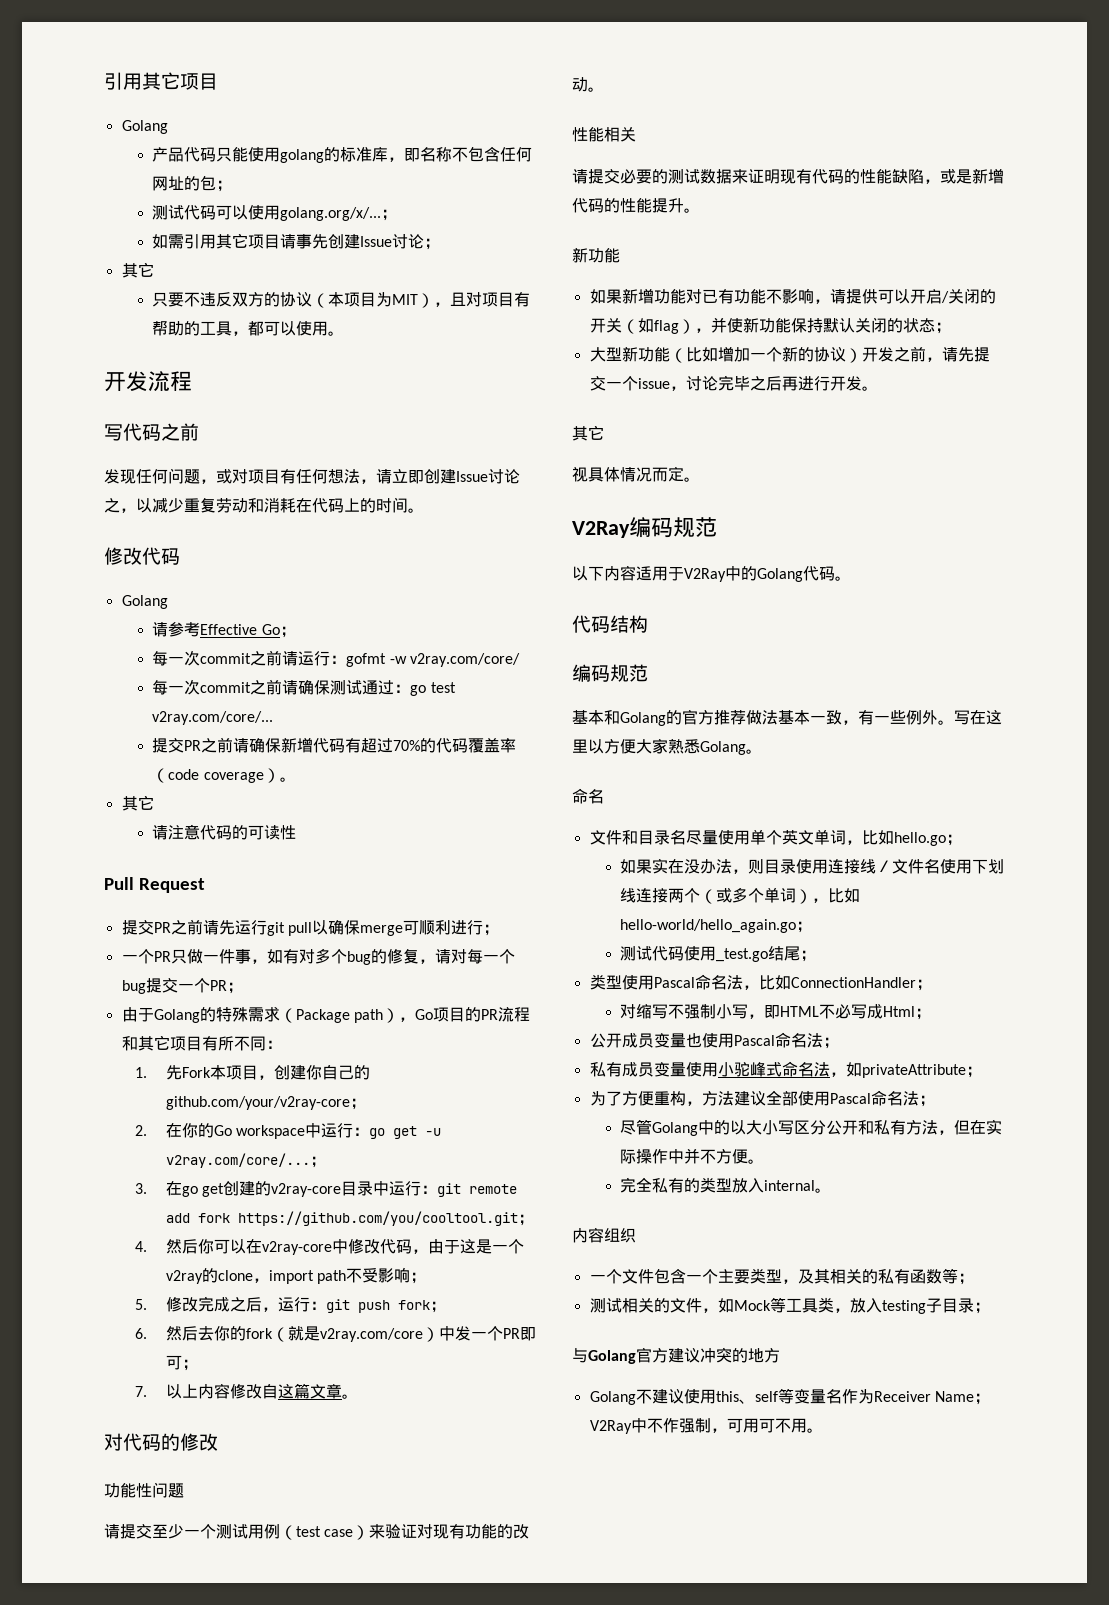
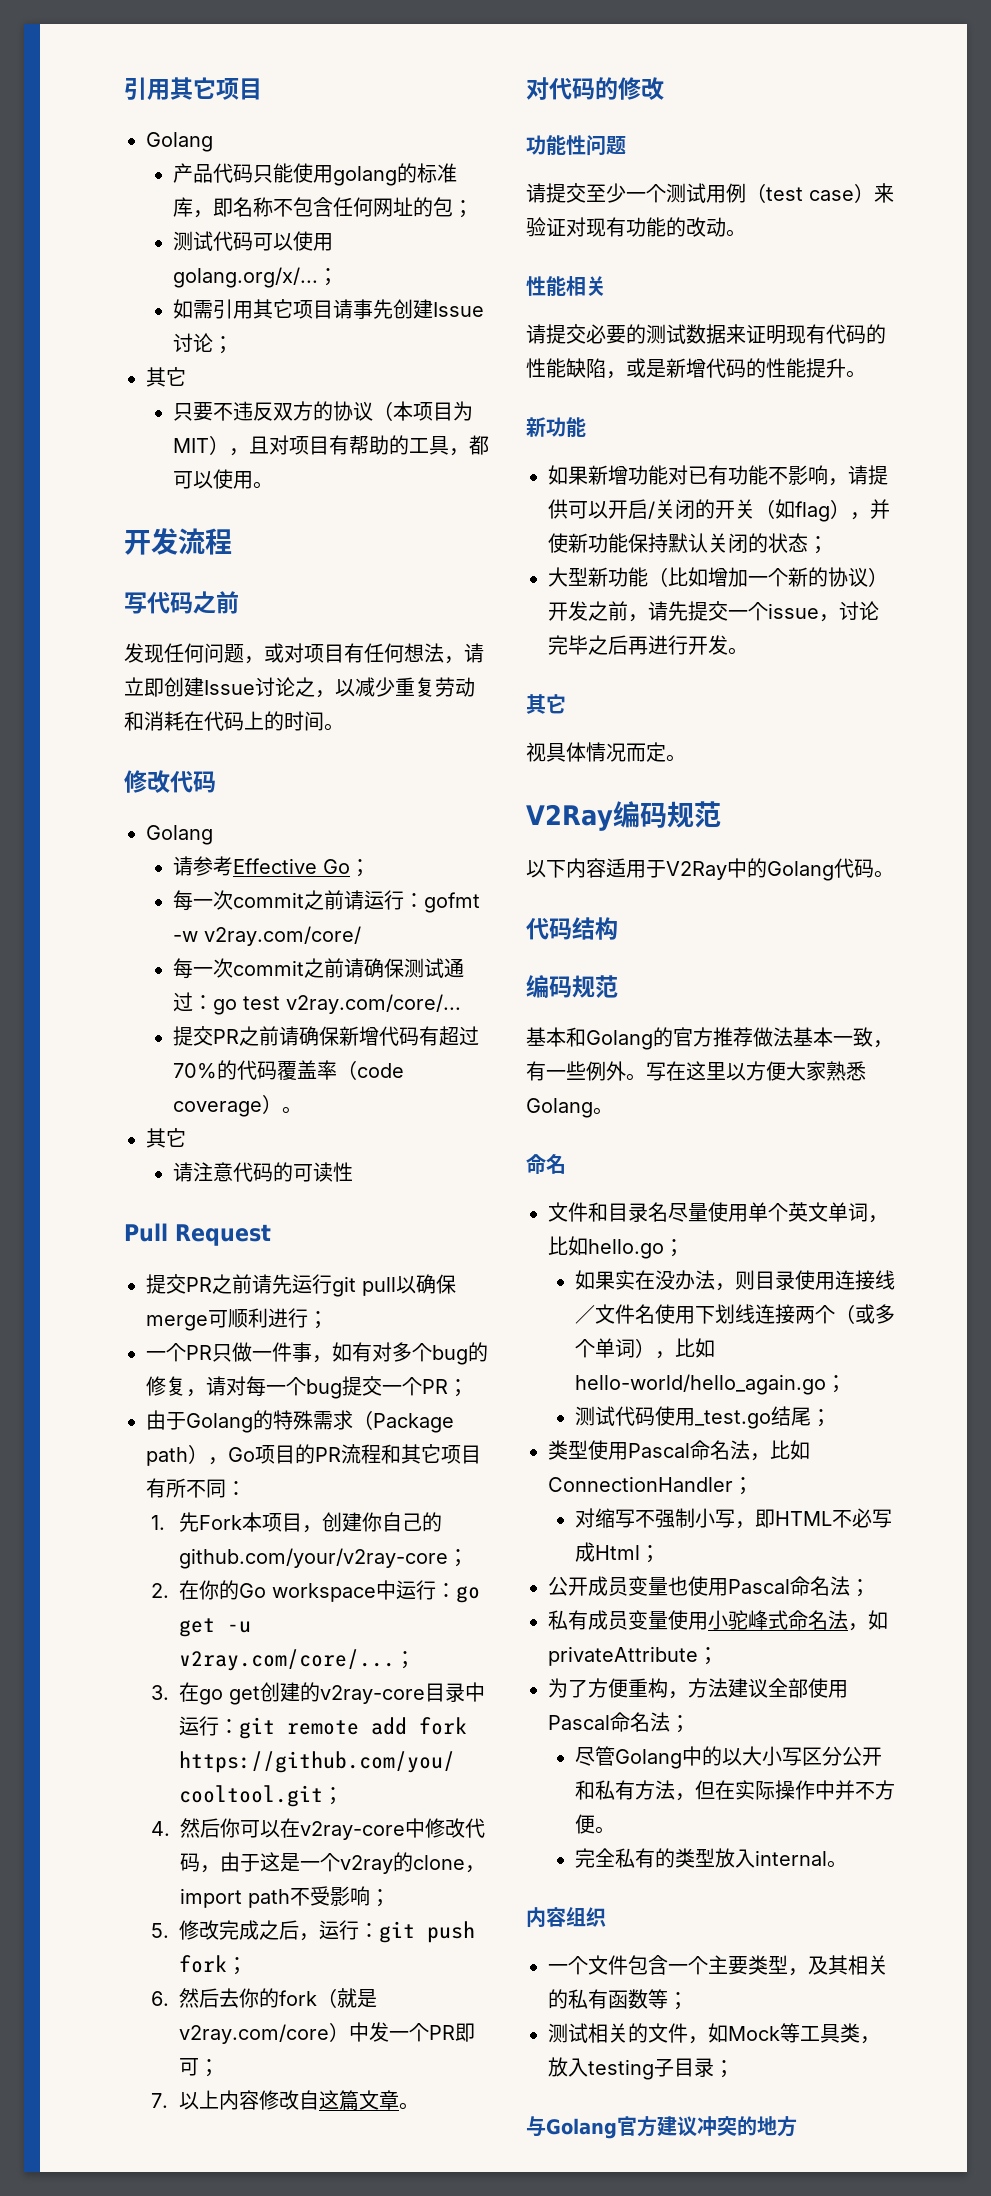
[589,1388,990,1405] [589,1418,823,1434] // Golang不建议使用this、self等变量名作为Receiver Name；V2Ray中不作强制，可用可不用。 -> (797, 2126) none

